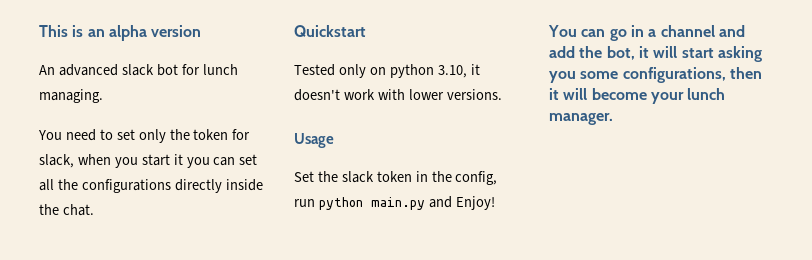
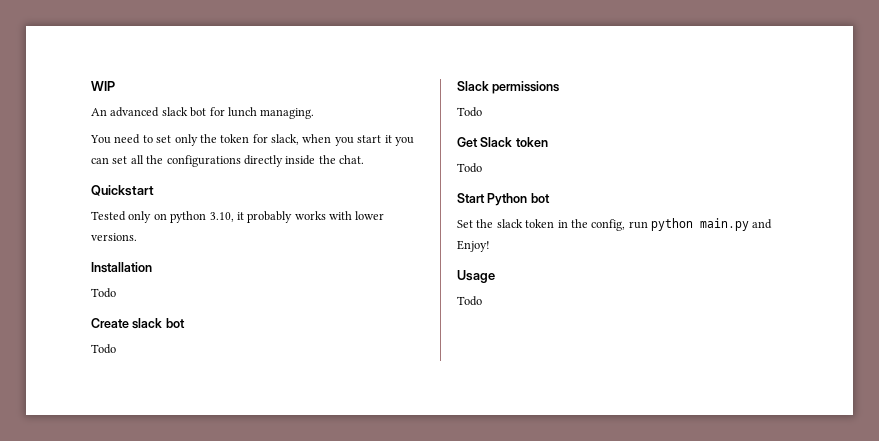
[39,25,202,41] This is an alpha version -> [91,81,115,91] WIP
[294,89,375,101] doesn't work -> [247,211,326,223] probably works
[294,133,334,148] Usage -> [91,262,152,273] [91,288,116,298] [91,318,185,329] [91,344,116,354] [457,81,560,94] [457,107,482,117] [457,137,548,147] [457,163,482,173] [457,193,550,206] Installation // Todo // Create slack bot // Todo // Slack permissions // Todo // Get Slack token // Todo // Start Python bot
[548,25,745,41] [549,46,762,62] [549,67,762,83] [549,88,726,104] [549,113,613,125] You can go in a channel and add the bot, it will start asking you some configurations, then it will become your lunch manager. -> [457,270,495,283] [457,296,482,306] Usage // Todo

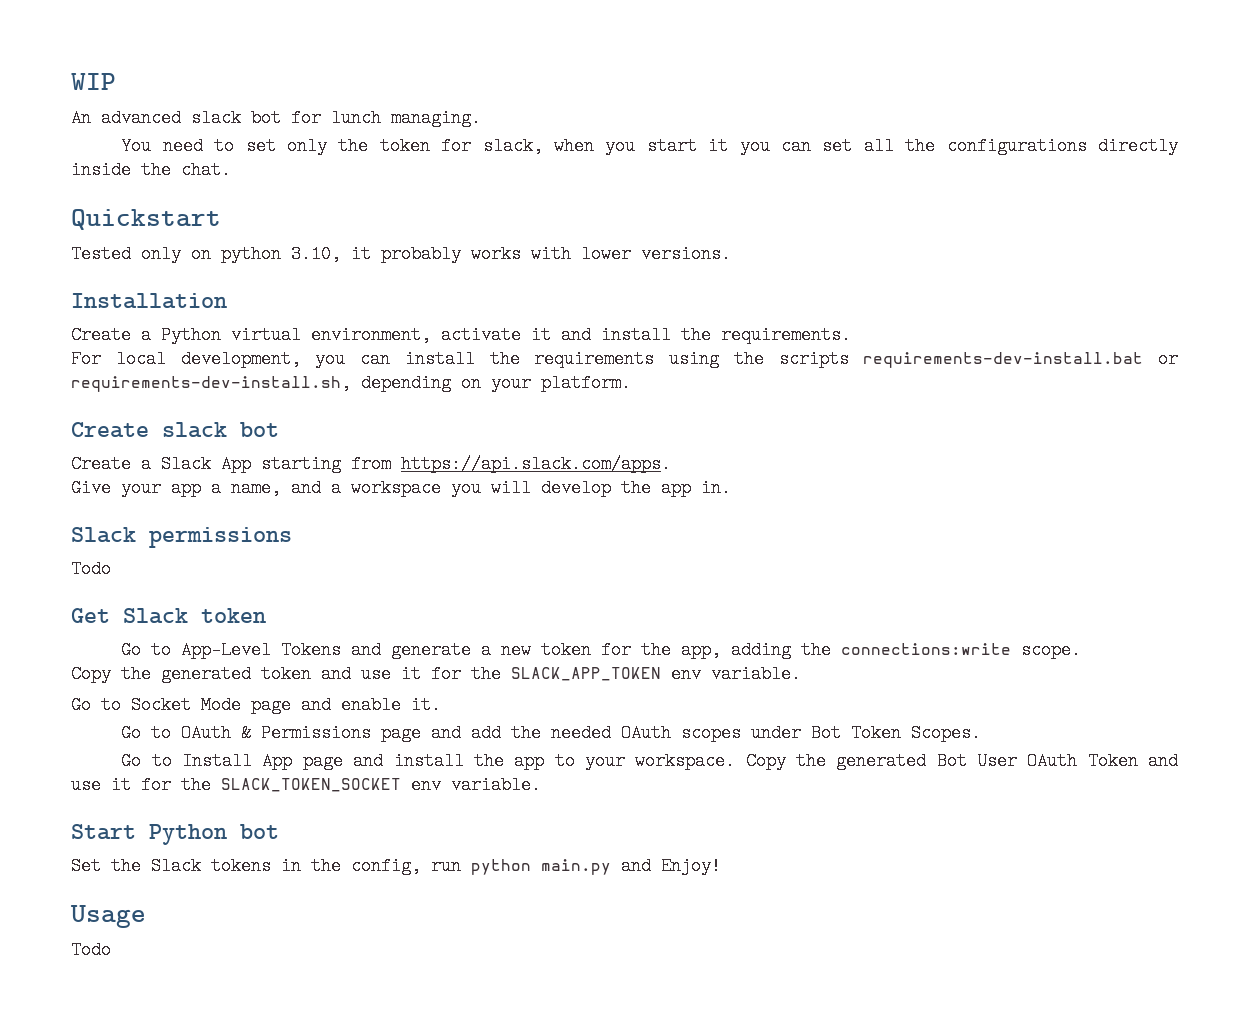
[91,288,116,298] [91,318,185,329] [91,344,116,354] Todo // Create slack bot // Todo -> [71,326,851,344] [71,350,1178,368] [71,374,631,392] [71,422,279,438] [71,455,671,473] [71,479,731,497] Create a Python virtual environment, activate it and install the requirements. // For local development, you can install the requirements using the scripts requirements-dev-install.bat or requirements-dev-install.sh, depending on your platform. // Create slack bot // Create a Slack App starting from https://api.slack.com/apps. // Give your app a name, and a workspace you will develop the app in.
[457,163,482,173] Todo -> [121,641,1082,659] [71,665,801,683] [71,696,441,714] [121,724,982,742] [121,752,1178,770] [71,776,541,794] Go to App-Level Tokens and generate a new token for the app, adding the connections:write scope. // Copy the generated token and use it for the SLACK_APP_TOKEN env variable. // Go to Socket Mode page and enable it. // Go to OAuth & Permissions page and add the needed OAuth scopes under Bot Token Scopes. // Go to Install App page and install the app to your workspace. Copy the generated Bot User OAuth Token and use it for the SLACK_TOKEN_SOCKET env variable.
[496,219,555,228] slack token -> [151,857,271,875] Slack tokens

